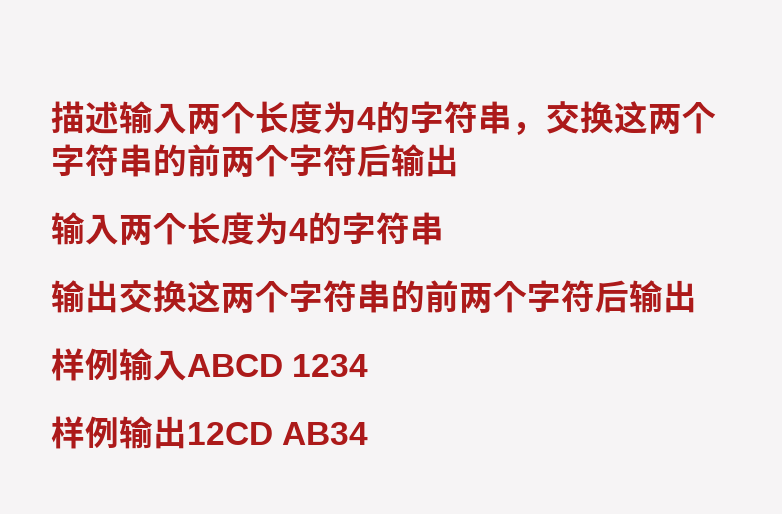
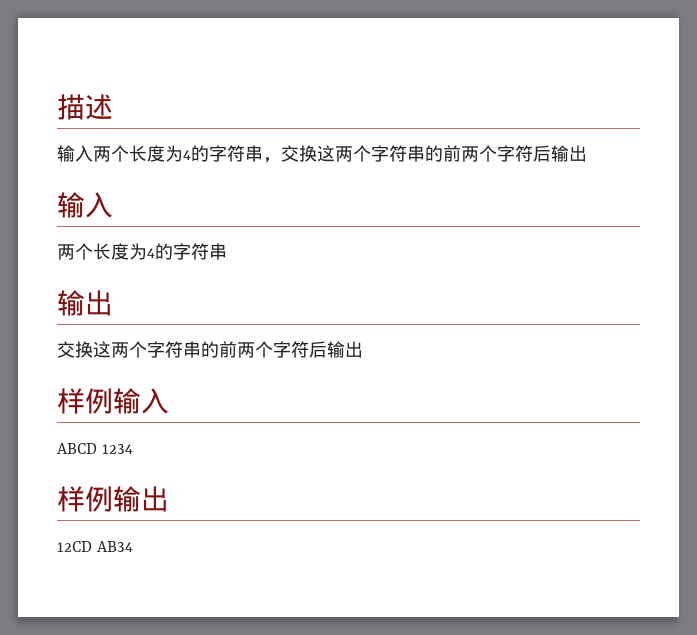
(119, 117) none -> (113, 107) //
(119, 229) none -> (113, 205) //
(119, 296) none -> (113, 303) //
(187, 365) none -> (169, 401) //
(187, 432) none -> (169, 499) //

